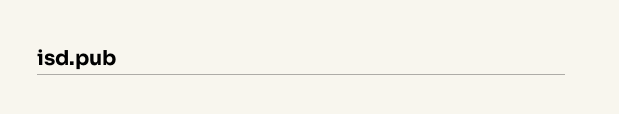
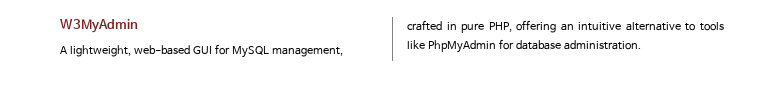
[37,49,116,70] isd.pub -> [60,19,138,33] [60,44,343,58] [407,20,724,33] [407,39,641,53] W3MyAdmin // A lightweight, web-based GUI for MySQL management, crafted in pure PHP, offering an intuitive alternative to tools like PhpMyAdmin for database administration.

